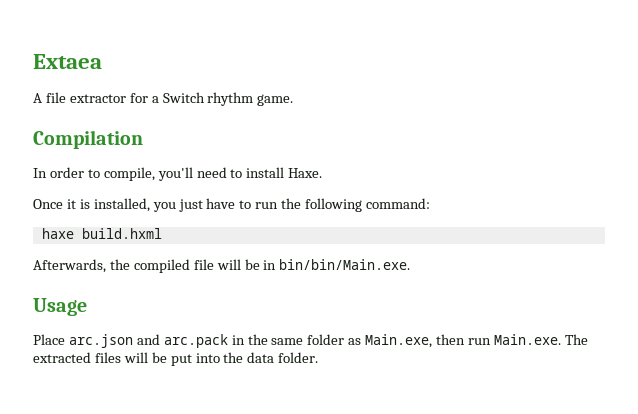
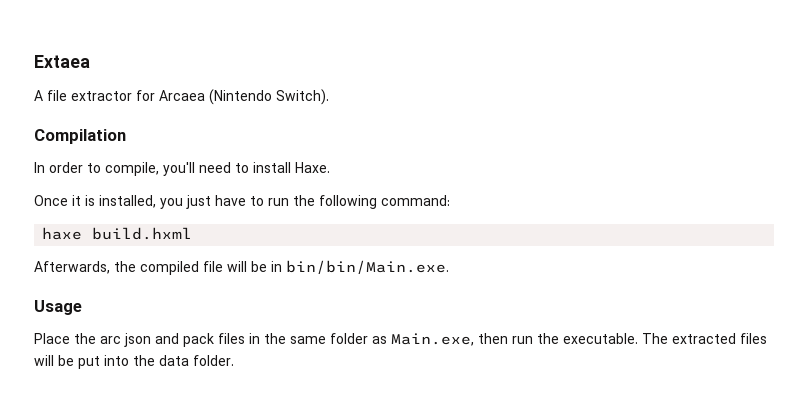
[151,92,294,106] a Switch rhythm game. -> [159,89,329,105] Arcaea (Nintendo Switch).
[68,334,228,348] arc.json and arc.pack -> [74,333,245,347] the arc json and pack files
[493,334,561,345] Main.exe. -> [537,333,638,344] the executable.

